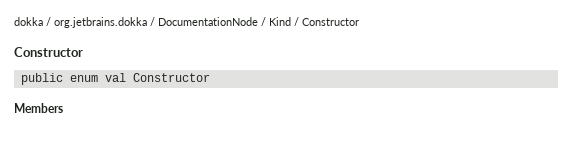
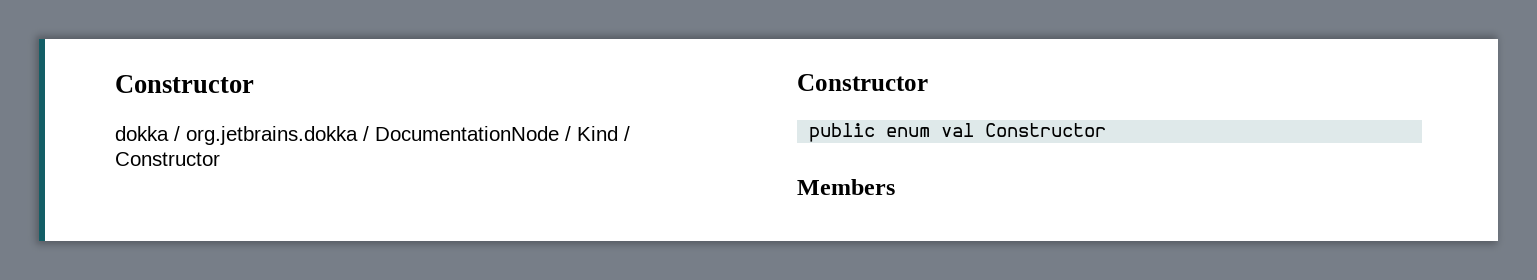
(14, 21) none -> [115,75,254,93] Constructor //

